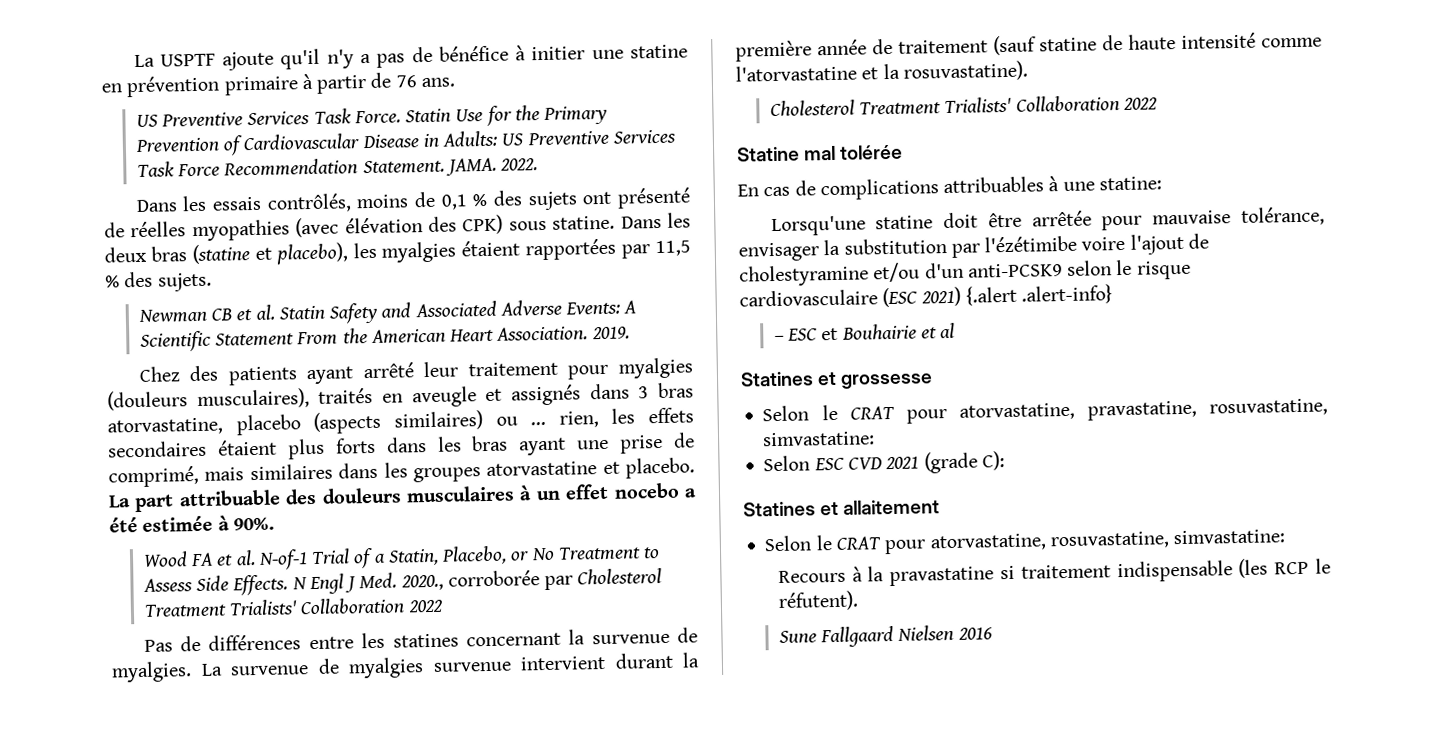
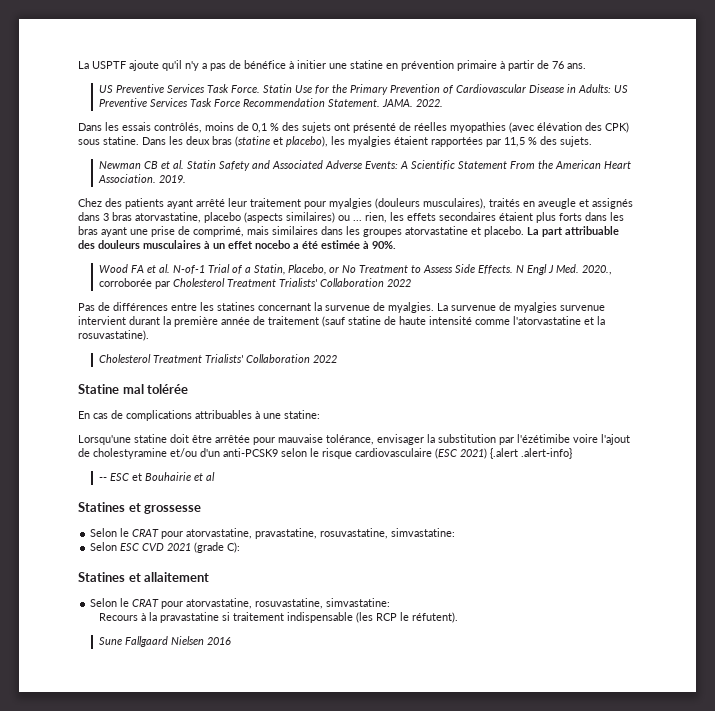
[773,335,784,342] – -> [98,477,107,481] --

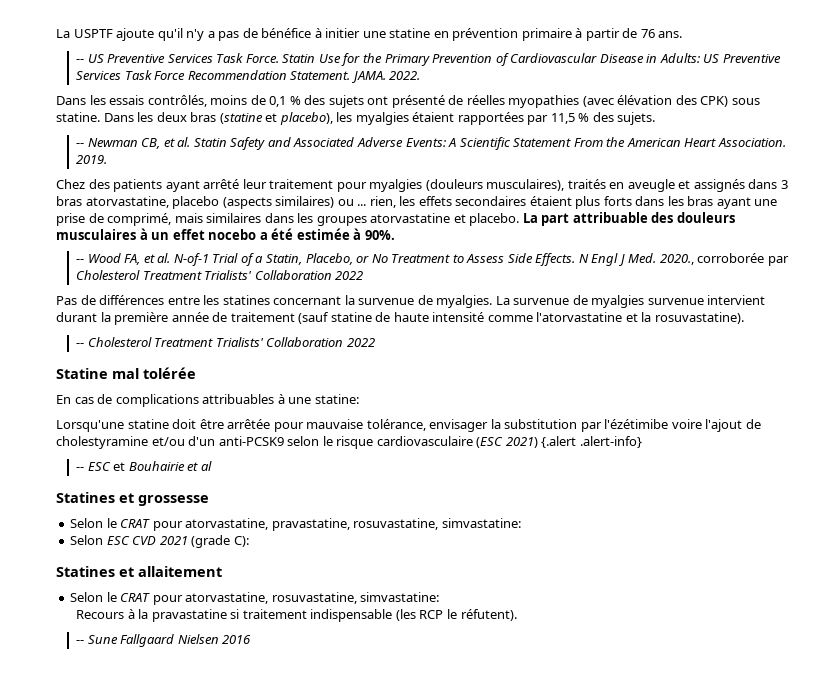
(586, 66) none -> [76,59,85,63] --
[98,161,158,169] Newman CB -> [76,138,161,149] -- Newman CB,
[98,264,144,273] Wood FA -> [76,253,141,265] -- Wood FA,
(149, 335) none -> [76,343,85,347] --
(458, 617) none -> [76,640,85,644] --

